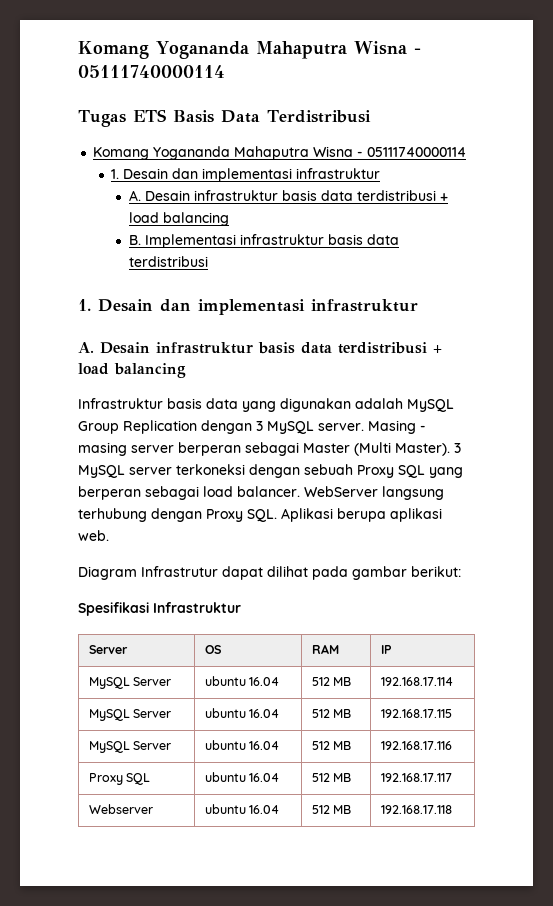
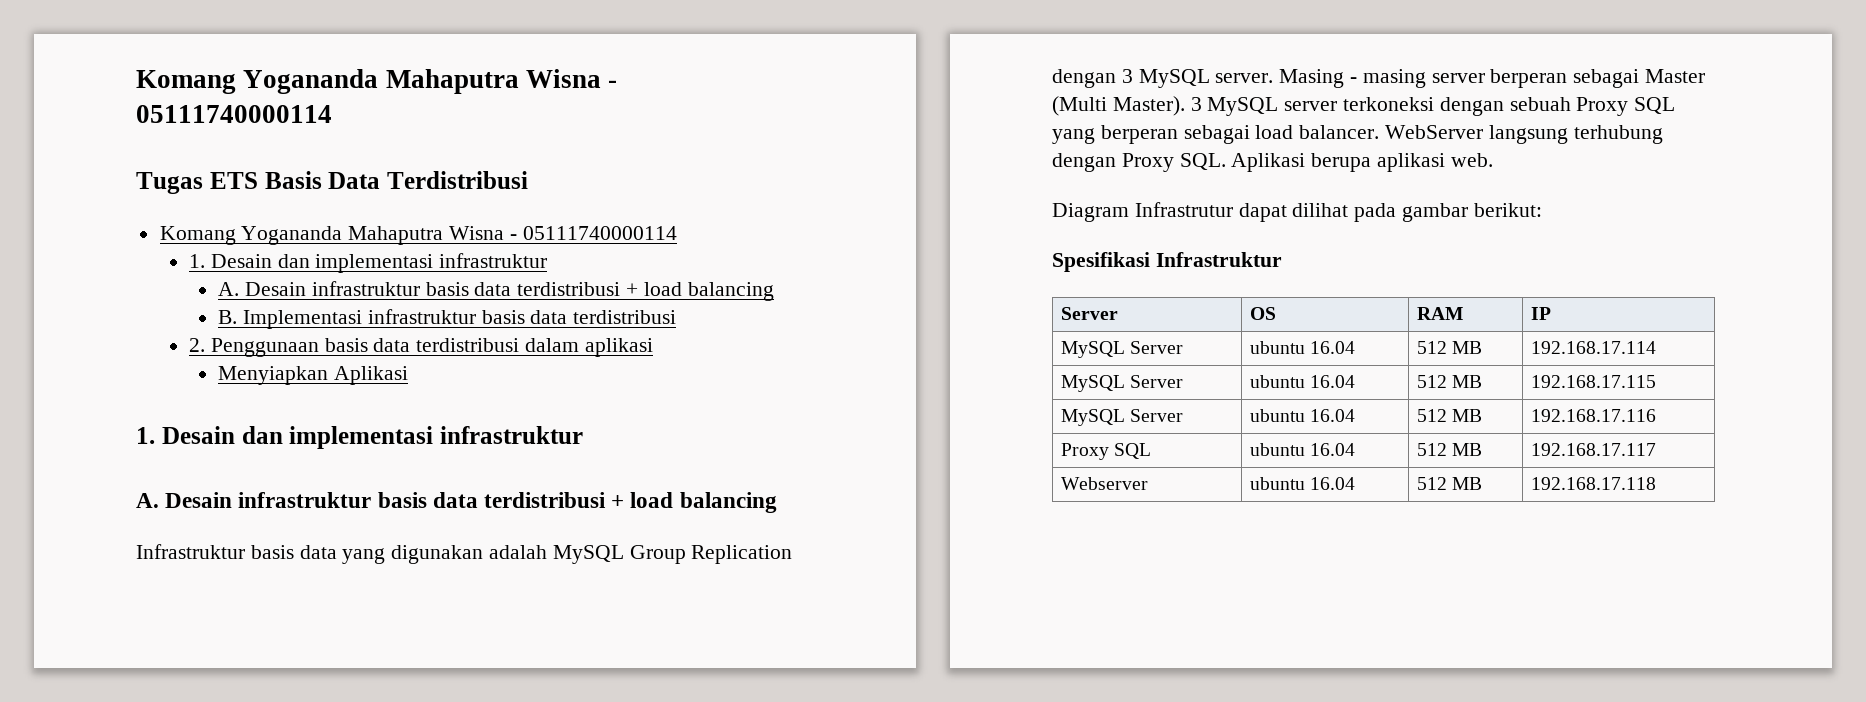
(209, 261) none -> [188,338,653,357] [218,366,409,385] // 2. Penggunaan basis data terdistribusi dalam aplikasi // Menyiapkan Aplikasi

